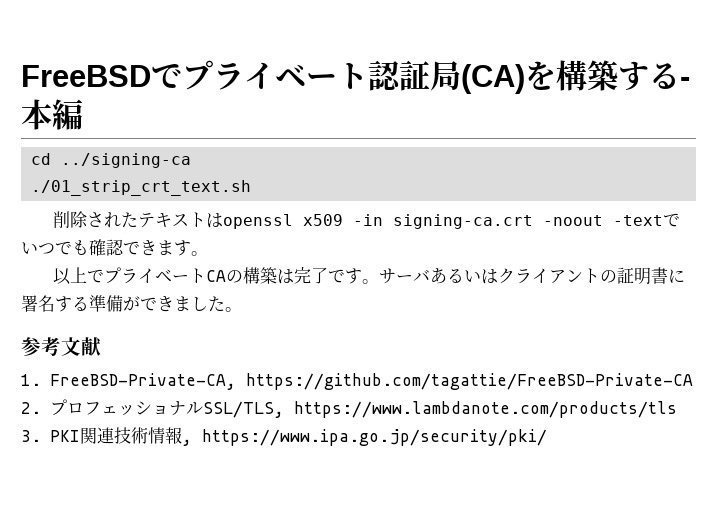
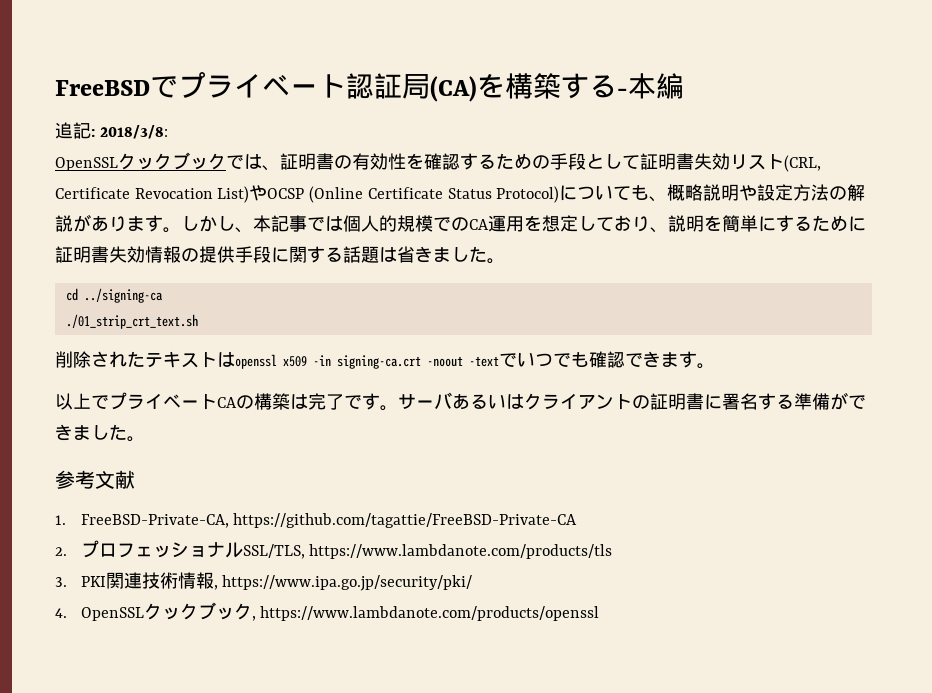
(83, 114) none -> [55,122,168,139] [55,152,821,172] [55,184,866,203] [55,214,866,233] [55,246,505,264] // 追記: 2018/3/8: // OpenSSLクックブックでは、証明書の有効性を確認するための手段として証明書失効リスト(CRL, Certificate Revocation List)やOCSP (Online Certificate Status Protocol)についても、概略説明や設定方法の解説があります。しかし、本記事では個人的規模でのCA運用を想定しており、説明を簡単にするために証明書失効情報の提供手段に関する話題は省きました。
(547, 437) none -> [55,602,600,621] // 4. OpenSSLクックブック, https://www.lambdanote.com/products/openssl

